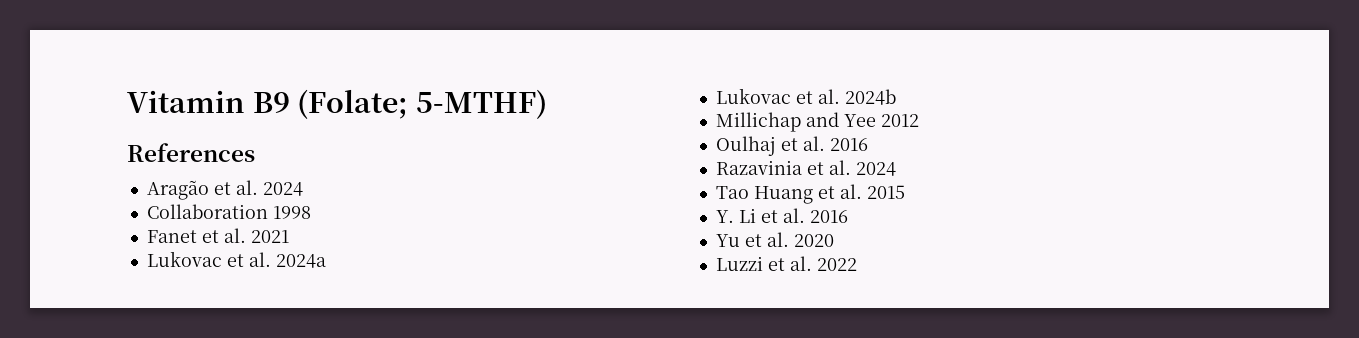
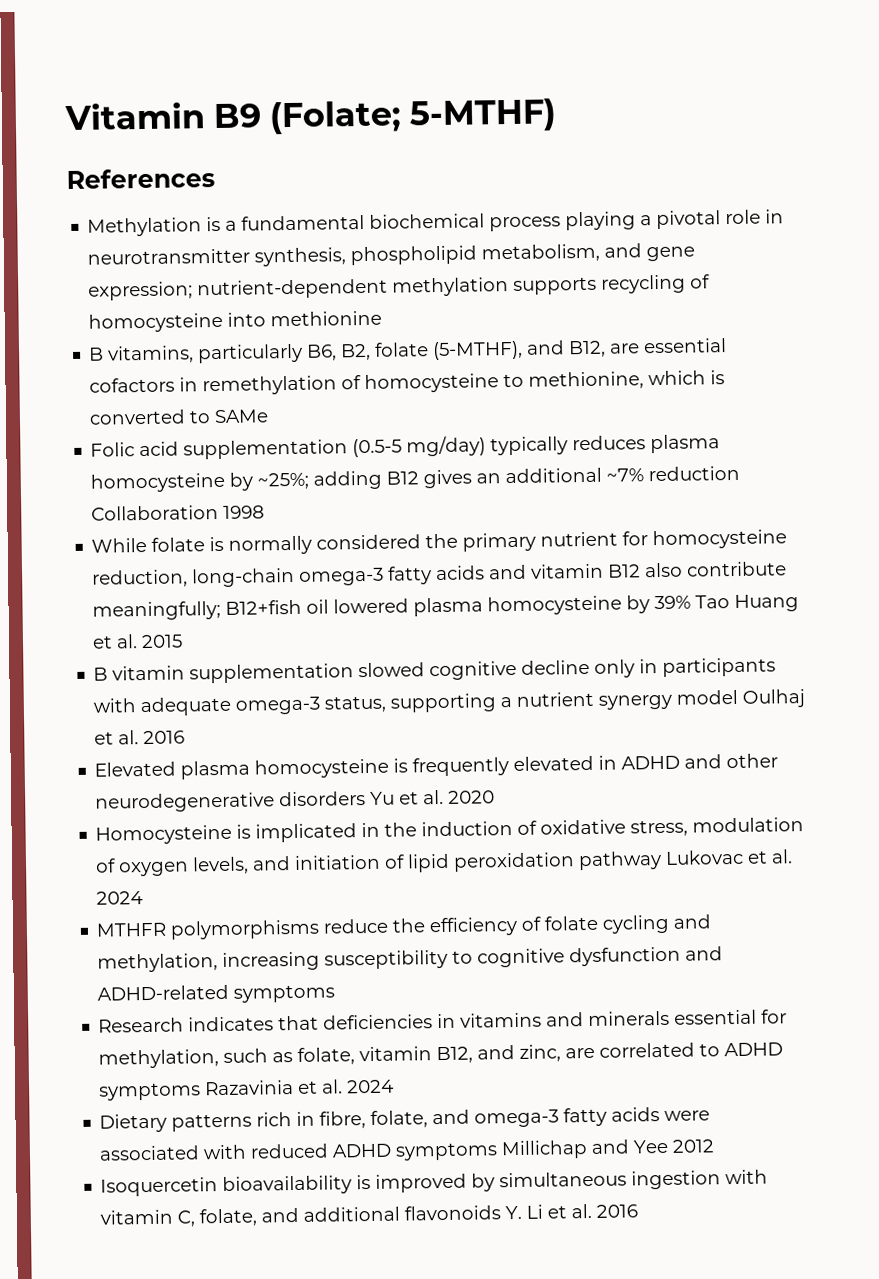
[146,180,303,200] [146,204,311,219] [146,228,289,243] [146,251,326,268] [715,88,896,105] [715,112,919,132] [715,136,868,156] [715,160,896,176] Aragão et al. 2024 // Collaboration 1998 // Fanet et al. 2021 // Lukovac et al. 2024a // Lukovac et al. 2024b // Millichap and Yee 2012 // Oulhaj et al. 2016 // Razavinia et al. 2024 // -> [87,209,785,237] [87,243,696,267] [88,274,711,301] [88,310,383,333] [88,338,728,364] [89,370,726,396] [89,409,270,425] [90,434,721,460] [90,465,741,493] [91,504,266,521] [91,529,788,555] [92,561,788,588] [92,595,692,621] Methylation is a fundamental biochemical process playing a pivotal role in neurotransmitter synthesis, phospholipid metabolism, and gene expression; nutrient-dependent methylation supports recycling of homocysteine into methionine // B vitamins, particularly B6, B2, folate (5-MTHF), and B12, are essential cofactors in remethylation of homocysteine to methionine, which is converted to SAMe // Folic acid supplementation (0.5-5 mg/day) typically reduces plasma homocysteine by ~25%; adding B12 gives an additional ~7% reduction Collaboration 1998 // While folate is normally considered the primary nutrient for homocysteine reduction, long-chain omega-3 fatty acids and vitamin B12 also contribute meaningfully; B12+fish oil lowered plasma homocysteine by 39%
(905, 192) none -> [93,657,777,684] [93,689,806,717] [94,730,186,745] [94,753,779,780] [95,789,496,813] [95,817,805,845] [95,849,794,877] [96,891,144,905] [96,914,712,940] [97,946,724,973] [97,984,336,1003] [98,1009,788,1033] [98,1042,784,1069] [99,1079,395,1101] [99,1107,711,1133] [99,1139,716,1161] [100,1169,769,1197] [100,1205,502,1227] B vitamin supplementation slowed cognitive decline only in participants with adequate omega-3 status, supporting a nutrient synergy model Oulhaj et al. 2016 // Elevated plasma homocysteine is frequently elevated in ADHD and other neurodegenerative disorders Yu et al. 2020 // Homocysteine is implicated in the induction of oxidative stress, modulation of oxygen levels, and initiation of lipid peroxidation pathway Lukovac et al. 2024 // MTHFR polymorphisms reduce the efficiency of folate cycling and methylation, increasing susceptibility to cognitive dysfunction and ADHD-related symptoms // Research indicates that deficiencies in vitamins and minerals essential for methylation, such as folate, vitamin B12, and zinc, are correlated to ADHD symptoms Razavinia et al. 2024 // Dietary patterns rich in fibre, folate, and omega-3 fatty acids were associated with reduced ADHD symptoms Millichap and Yee 2012 // Isoquercetin bioavailability is improved by simultaneous ingestion with vitamin C, folate, and additional flavonoids
[715,232,834,247] [715,256,857,271] // Yu et al. 2020 // Luzzi et al. 2022 -> (639, 1211) none

